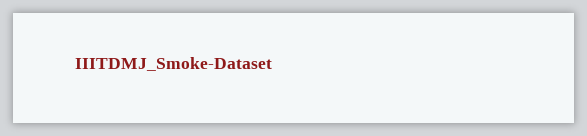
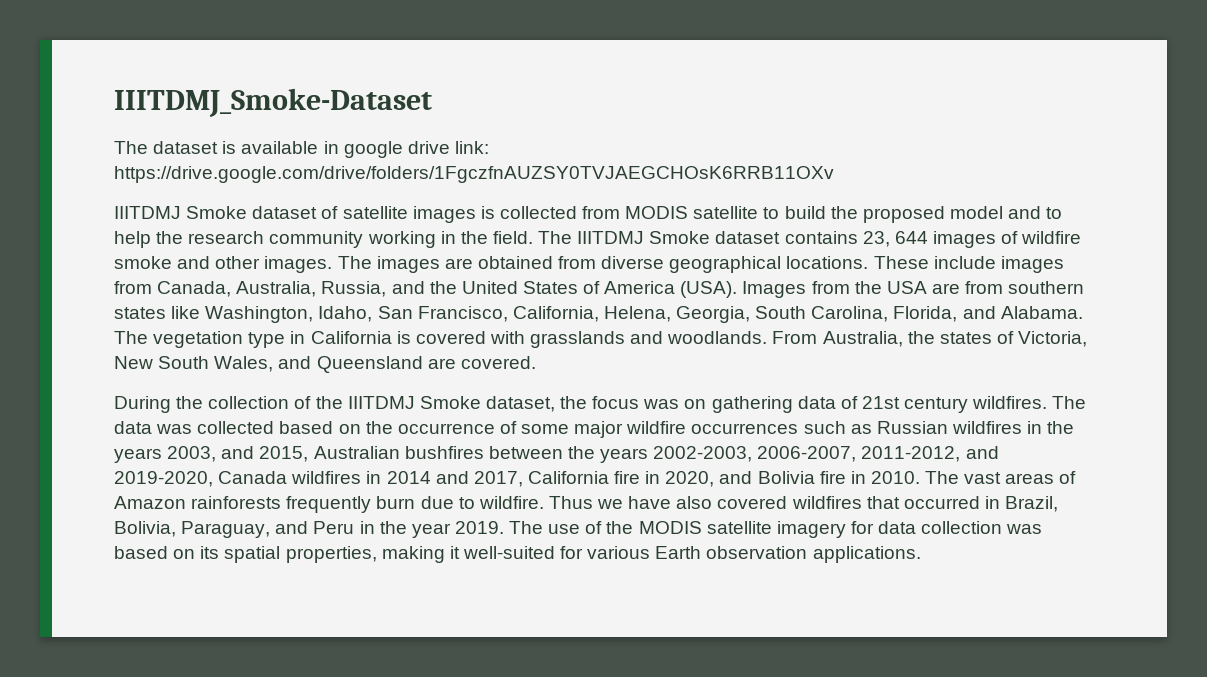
(272, 64) none -> [114,141,489,158] [114,166,834,183] [114,206,1063,223] [114,231,1082,248] [114,256,1064,273] [114,281,1085,298] [114,306,1083,323] [114,331,1088,348] [114,356,536,373] [114,396,1087,413] [114,421,1075,438] [114,446,999,463] [114,471,1077,487] [114,496,1059,513] [114,521,1043,538] [114,546,921,563] // The dataset is available in google drive link: https://drive.google.com/drive/folders/1FgczfnAUZSY0TVJAEGCHOsK6RRB11OXv // IIITDMJ Smoke dataset of satellite images is collected from MODIS satellite to build the proposed model and to help the research community working in the field. The IIITDMJ Smoke dataset contains 23, 644 images of wildfire smoke and other images. The images are obtained from diverse geographical locations. These include images from Canada, Australia, Russia, and the United States of America (USA). Images from the USA are from southern states like Washington, Idaho, San Francisco, California, Helena, Georgia, South Carolina, Florida, and Alabama. The vegetation type in California is covered with grasslands and woodlands. From Australia, the states of Victoria, New South Wales, and Queensland are covered. // During the collection of the IIITDMJ Smoke dataset, the focus was on gathering data of 21st century wildfires. The data was collected based on the occurrence of some major wildfire occurrences such as Russian wildfires in the years 2003, and 2015, Australian bushfires between the years 2002-2003, 2006-2007, 2011-2012, and 2019-2020, Canada wildfires in 2014 and 2017, California fire in 2020, and Bolivia fire in 2010. The vast areas of Amazon rainforests frequently burn due to wildfire. Thus we have also covered wildfires that occurred in Brazil, Bolivia, Paraguay, and Peru in the year 2019. The use of the MODIS satellite imagery for data collection was based on its spatial properties, making it well-suited for various Earth observation applications.

